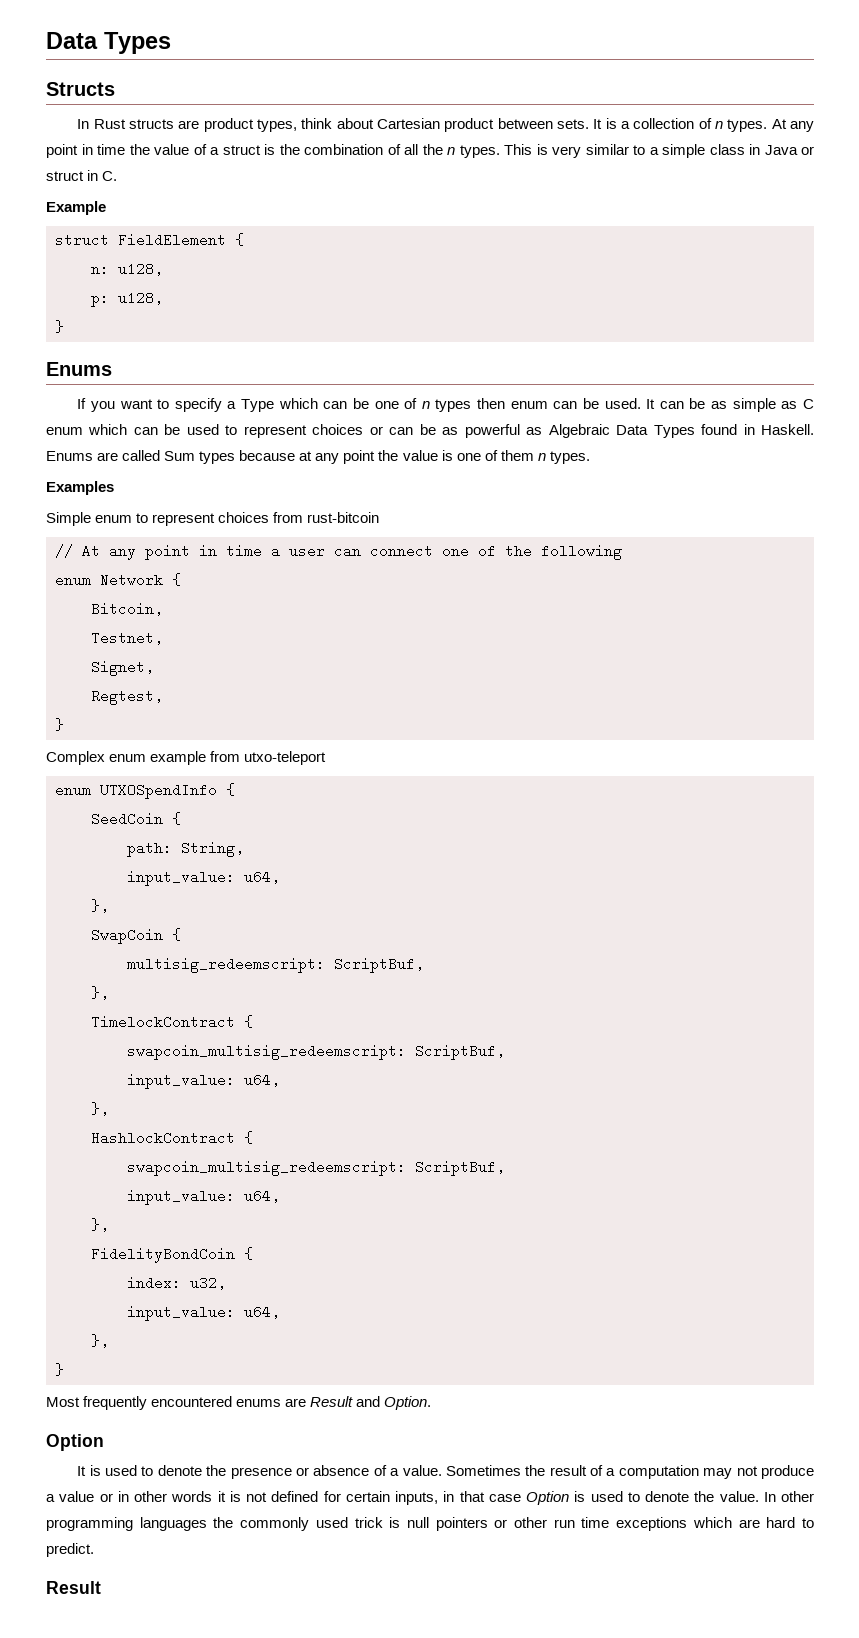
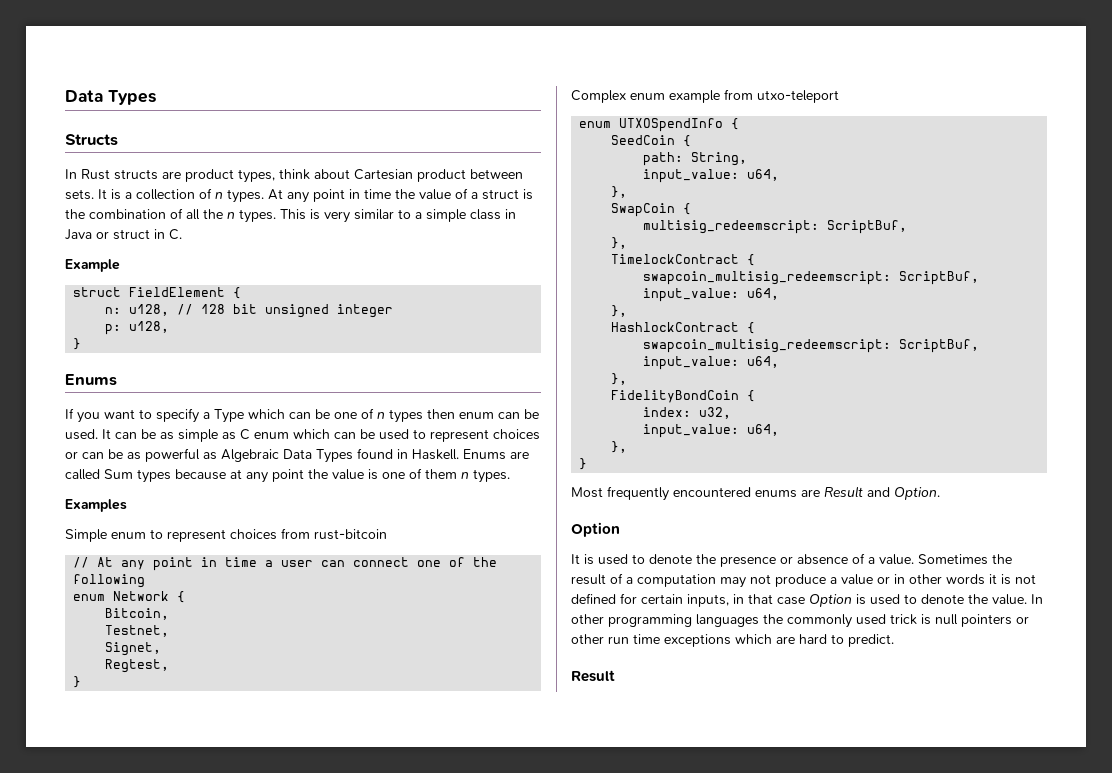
(163, 269) none -> [177,304,394,318] // 128 bit unsigned integer

